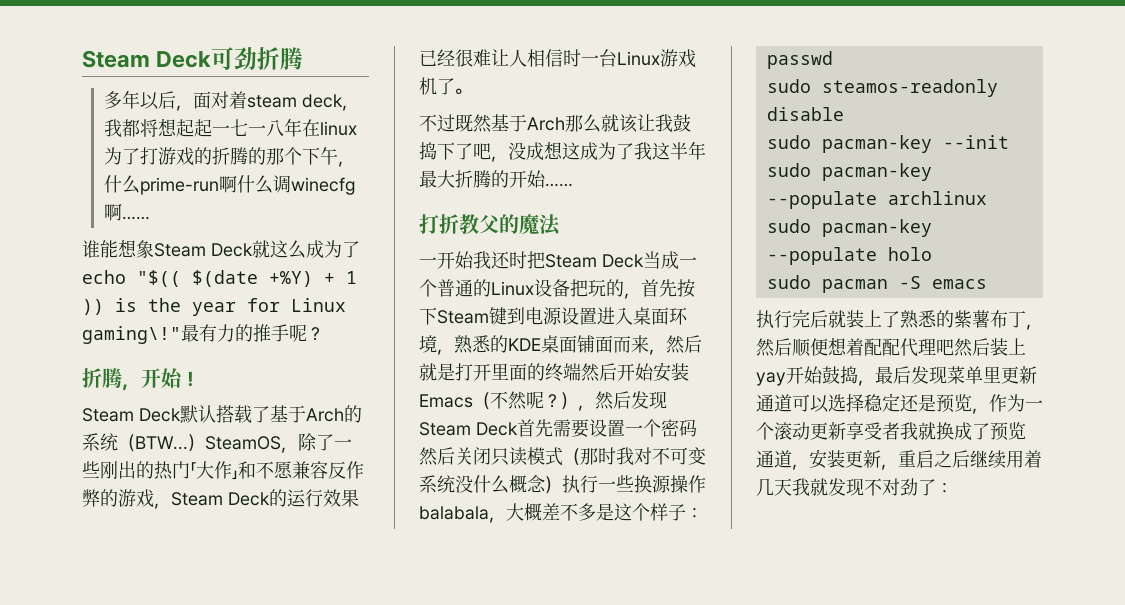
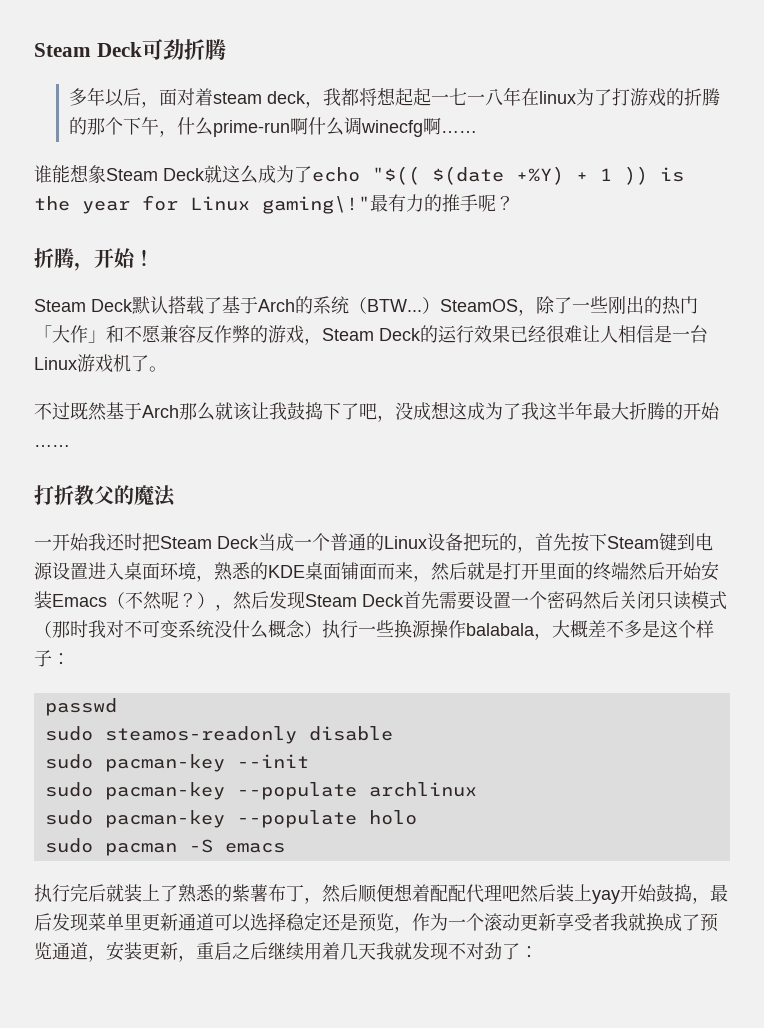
[563,49,581,67] 时 -> [654,325,672,343] 是

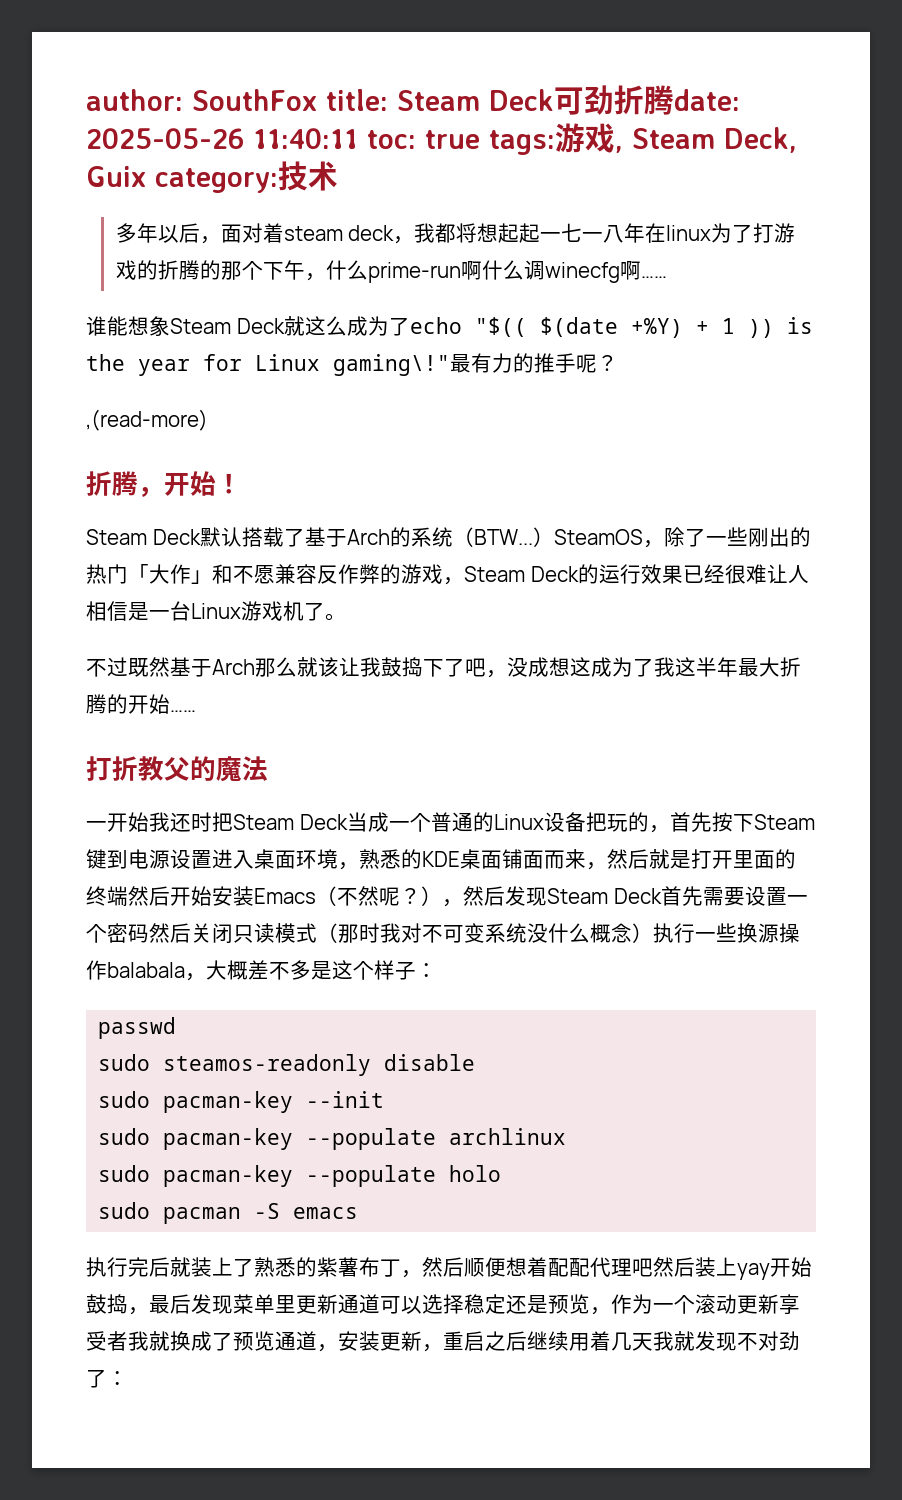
(34, 50) none -> [86,89,388,111] author: SouthFox title:
(226, 49) none -> [673,89,740,111] [86,123,797,155] [86,161,338,193] date: 2025-05-26 11:40:11 toc: true tags:游戏, Steam Deck, Guix category:技术
(514, 203) none -> [86,409,208,431] // ,(read-more)

